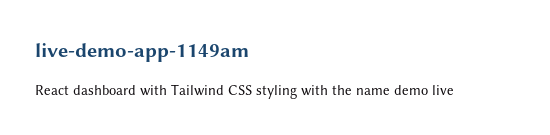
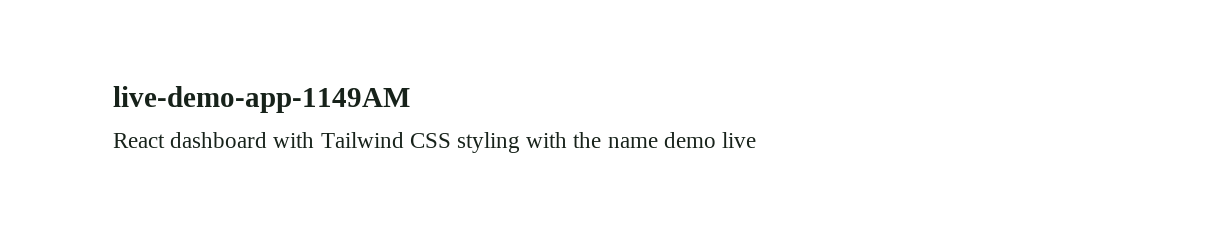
[35,43,249,62] live-demo-app-1149am -> [113,86,410,113] live-demo-app-1149AM

